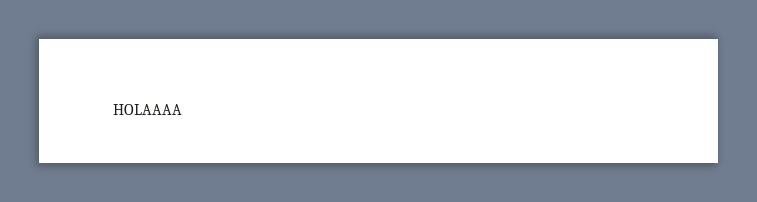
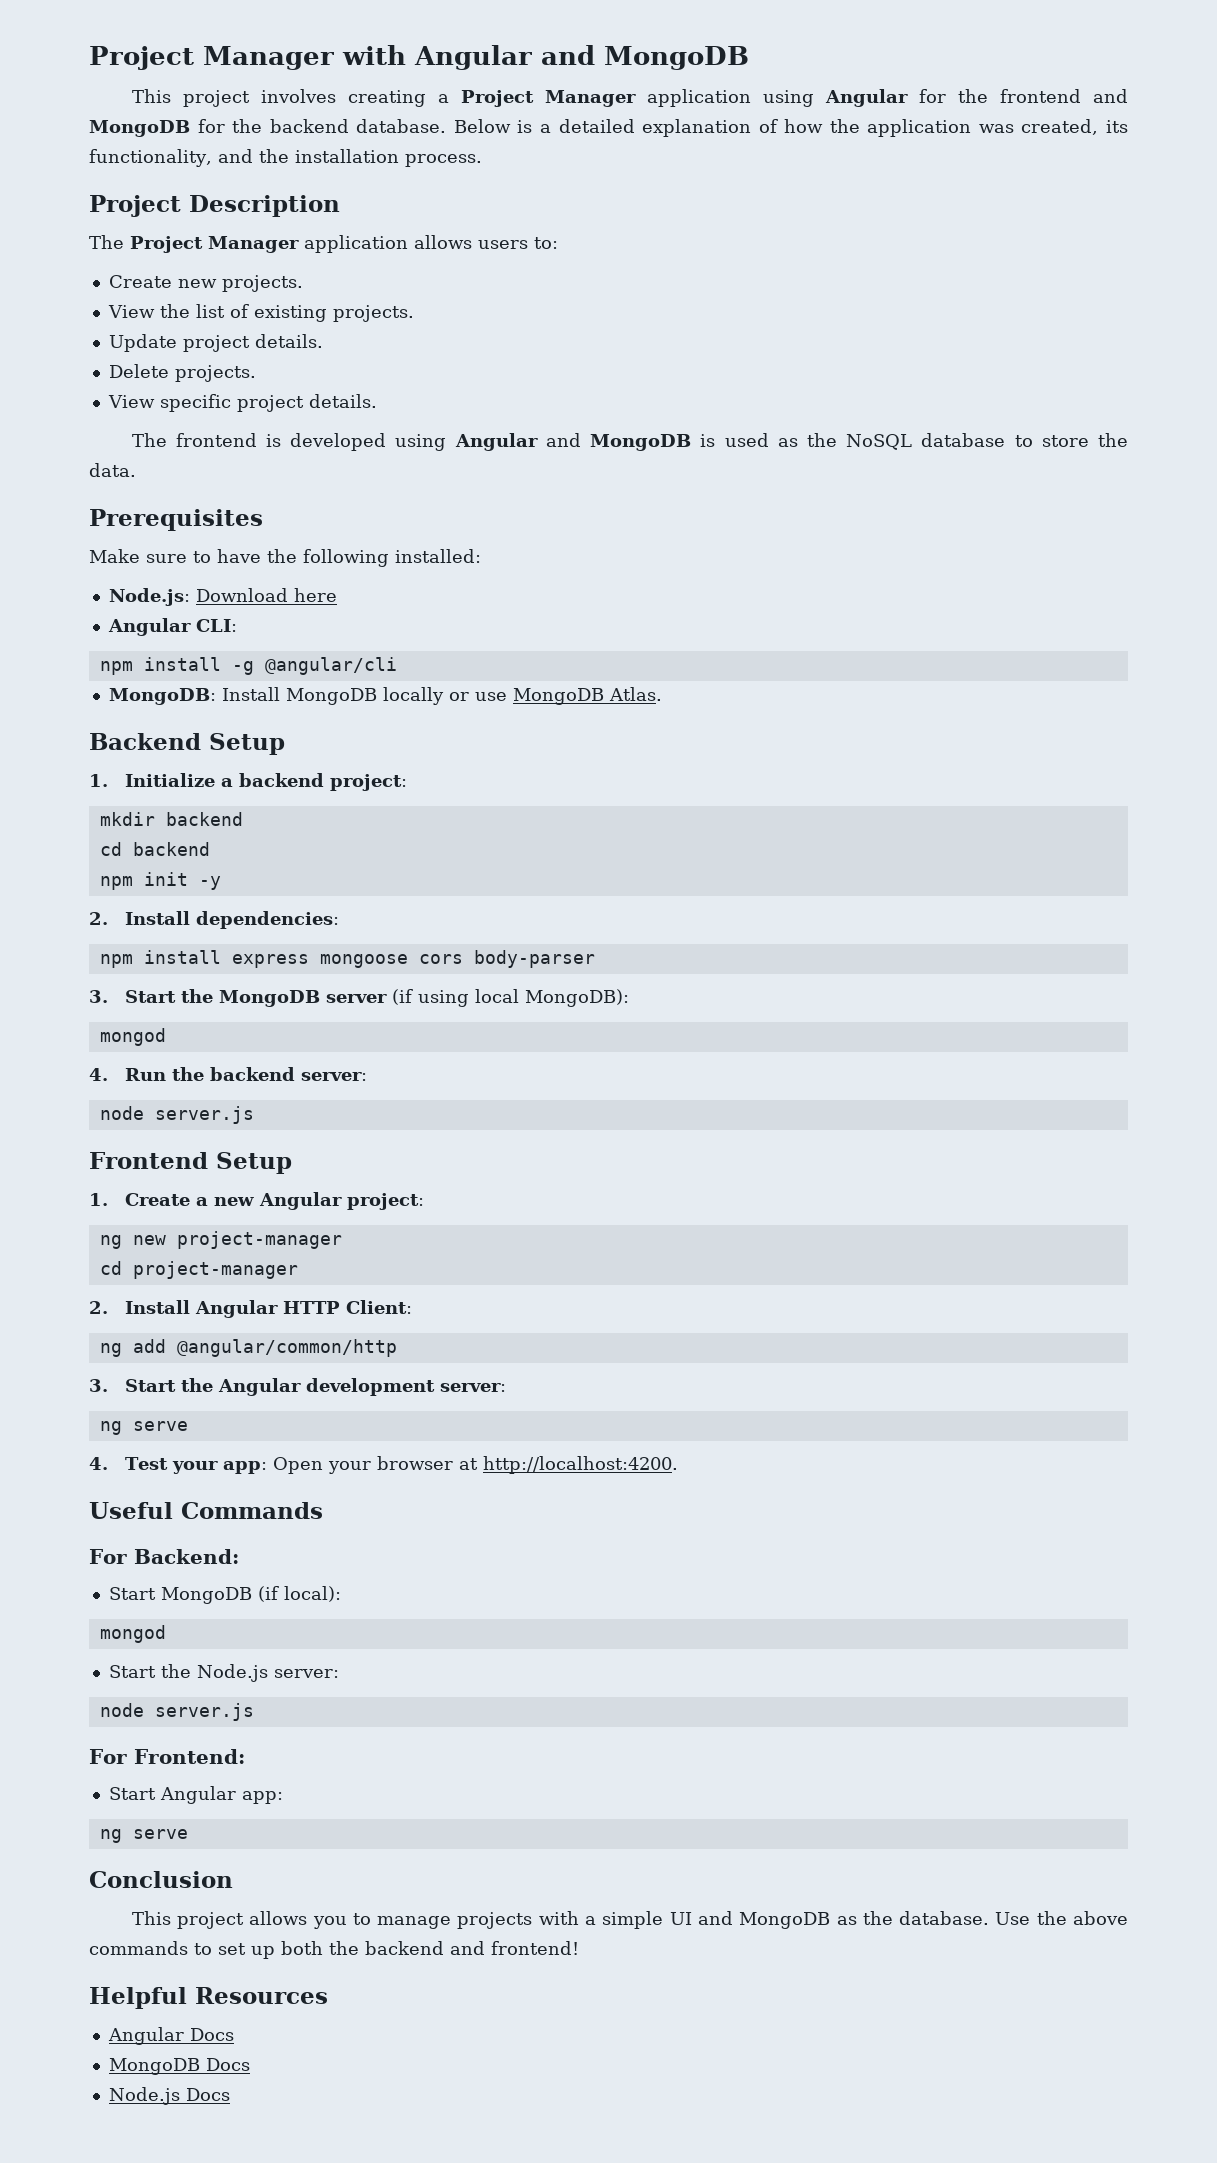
[113,104,182,115] HOLAAAA -> [89,45,749,70] [131,89,1129,107] [89,119,1128,137] [89,149,482,167] [89,195,340,217] [89,235,558,253] [108,275,303,292] [107,304,414,322] [108,334,323,352] [108,364,256,382] [107,394,377,412] [131,433,1129,451] [89,463,136,477] [89,509,263,531] [89,549,481,567] [108,588,337,606] [107,618,237,636] [99,657,397,675] [108,687,662,705] [89,733,285,755] [89,773,407,791] [99,812,243,826] [99,842,210,856] [99,872,221,890] [89,911,339,929] [99,950,595,968] [89,989,629,1007] [99,1028,166,1046] [89,1067,367,1081] [99,1106,254,1124] [89,1152,292,1174] [89,1192,424,1210] [99,1231,342,1249] [99,1261,298,1279] [89,1300,412,1318] [99,1339,397,1357] [89,1378,506,1396] [99,1421,188,1435] [89,1456,678,1474] [89,1502,323,1519] [89,1549,239,1564] [108,1586,341,1604] [99,1625,166,1643] [108,1664,339,1682] [99,1703,254,1721] [89,1749,245,1764] [108,1786,283,1804] [99,1829,188,1843] [89,1871,233,1888] [131,1911,1129,1929] [89,1941,579,1959] [89,1987,328,2009] [107,2027,234,2045] [108,2058,250,2075] [108,2087,230,2105] Project Manager with Angular and MongoDB // This project involves creating a Project Manager application using Angular for the frontend and MongoDB for the backend database. Below is a detailed explanation of how the application was created, its functionality, and the installation process. // Project Description // The Project Manager application allows users to: // Create new projects. // View the list of existing projects. // Update project details. // Delete projects. // View specific project details. // The frontend is developed using Angular and MongoDB is used as the NoSQL database to store the data. // Prerequisites // Make sure to have the following installed: // Node.js: Download here // Angular CLI: // npm install -g @angular/cli // MongoDB: Install MongoDB locally or use MongoDB Atlas. // Backend Setup // 1. Initialize a backend project: // mkdir backend // cd backend // npm init -y // 2. Install dependencies: // npm install express mongoose cors body-parser // 3. Start the MongoDB server (if using local MongoDB): // mongod // 4. Run the backend server: // node server.js // Frontend Setup // 1. Create a new Angular project: // ng new project-manager // cd project-manager // 2. Install Angular HTTP Client: // ng add @angular/common/http // 3. Start the Angular development server: // ng serve // 4. Test your app: Open your browser at http://localhost:4200. // Useful Commands // For Backend: // Start MongoDB (if local): // mongod // Start the Node.js server: // node server.js // For Frontend: // Start Angular app: // ng serve // Conclusion // This project allows you to manage projects with a simple UI and MongoDB as the database. Use the above commands to set up both the backend and frontend! // Helpful Resources // Angular Docs // MongoDB Docs // Node.js Docs

